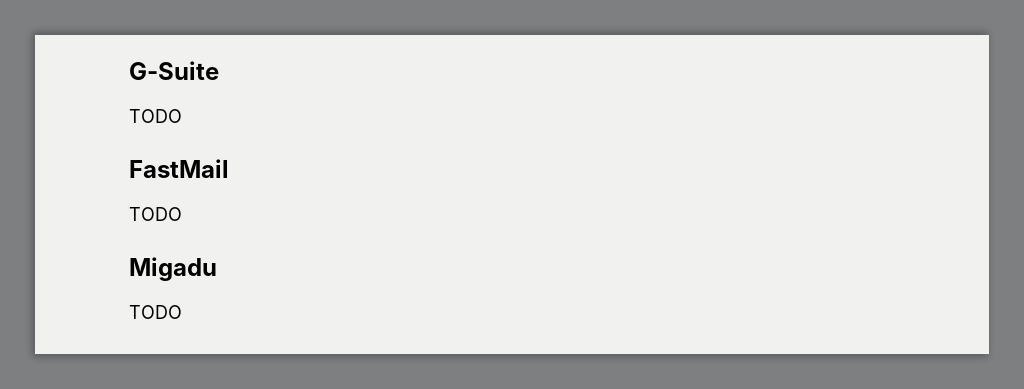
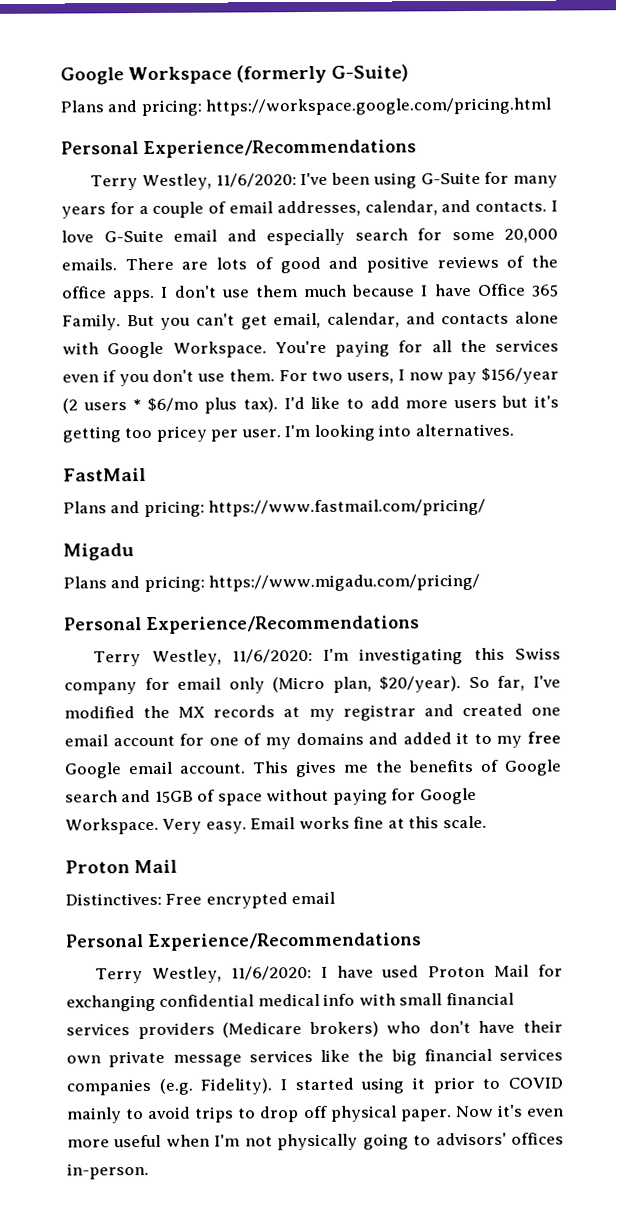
[129,61,219,80] [129,109,182,123] [129,159,229,178] [129,207,182,221] [129,257,217,281] [129,305,182,319] G-Suite // TODO // FastMail // TODO // Migadu // TODO -> [60,64,410,85] [60,97,552,117] [61,139,417,159] [90,171,559,191] [61,200,558,219] [61,228,558,246] [61,255,558,274] [62,283,559,303] [62,311,559,331] [62,339,559,359] [62,367,559,387] [62,395,560,414] [62,423,514,443] [63,468,146,482] [63,498,487,518] [63,543,134,561] [63,573,481,593] [64,615,420,635] [93,647,561,667] [64,675,561,695] [64,703,561,722] [64,731,561,750] [64,759,562,779] [65,788,477,806] [65,815,487,835] [65,859,178,874] [65,891,336,909] [65,932,422,952] [95,964,564,984] [66,992,514,1012] [66,1020,563,1040] [66,1048,563,1068] [66,1077,563,1096] [67,1104,564,1124] [67,1132,565,1151] [67,1163,149,1180] Google Workspace (formerly G-Suite) // Plans and pricing: https://workspace.google.com/pricing.html // Personal Experience/Recommendations // Terry Westley, 11/6/2020: I've been using G-Suite for many years for a couple of email addresses, calendar, and contacts. I love G-Suite email and especially search for some 20,000 emails. There are lots of good and positive reviews of the office apps. I don't use them much because I have Office 365 Family. But you can't get email, calendar, and contacts alone with Google Workspace. You're paying for all the services even if you don't use them. For two users, I now pay $156/year (2 users * $6/mo plus tax). I'd like to add more users but it's getting too pricey per user. I'm looking into alternatives. // FastMail // Plans and pricing: https://www.fastmail.com/pricing/ // Migadu // Plans and pricing: https://www.migadu.com/pricing/ // Personal Experience/Recommendations // Terry Westley, 11/6/2020: I'm investigating this Swiss company for email only (Micro plan, $20/year). So far, I've modified the MX records at my registrar and created one email account for one of my domains and added it to my free Google email account. This gives me the benefits of Google search and 15GB of space without paying for Google Workspace. Very easy. Email works fine at this scale. // Proton Mail // Distinctives: Free encrypted email // Personal Experience/Recommendations // Terry Westley, 11/6/2020: I have used Proton Mail for exchanging confidential medical info with small financial services providers (Medicare brokers) who don't have their own private message services like the big financial services companies (e.g. Fidelity). I started using it prior to COVID mainly to avoid trips to drop off physical paper. Now it's even more useful when I'm not physically going to advisors' offices in-person.

